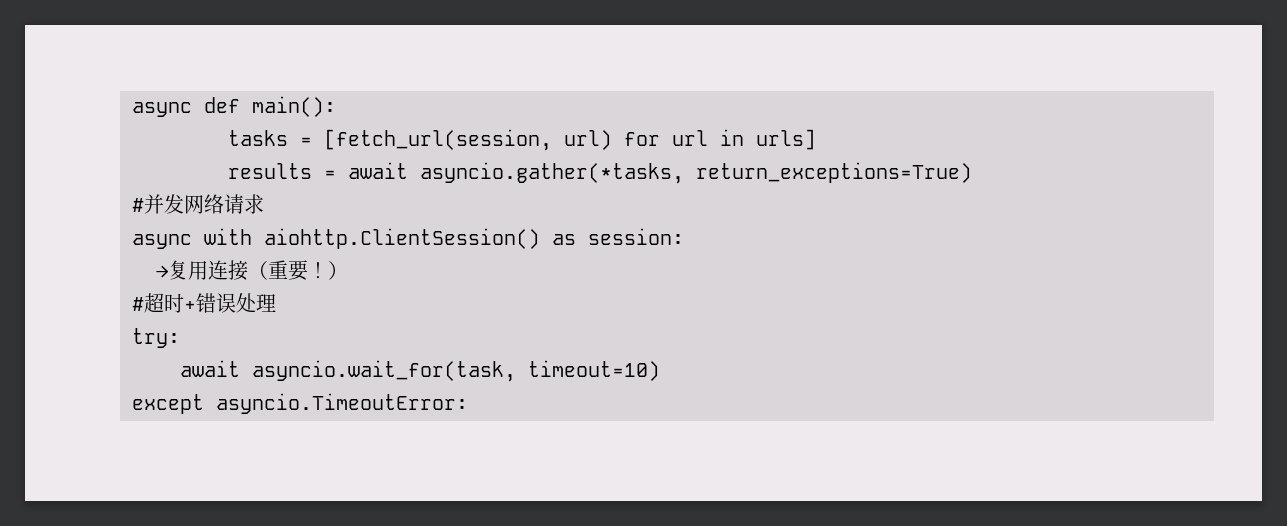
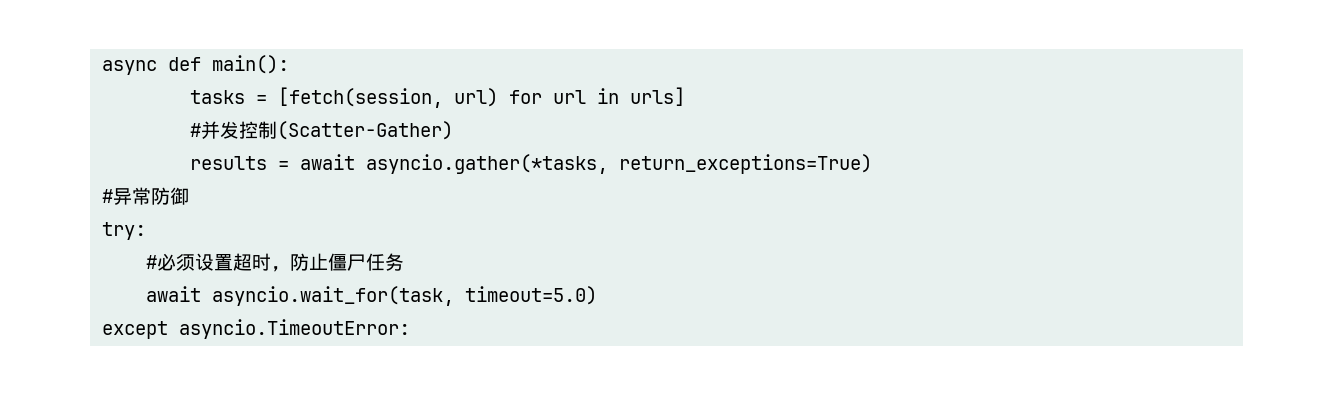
[324,129,552,151] [fetch_url(session, -> [278,87,443,108] [fetch(session,
(816, 139) none -> [190,121,453,140] // #并发控制(Scatter-Gather)
[144,194,264,214] [132,228,684,249] [156,260,348,281] [132,293,276,313] [132,328,180,348] 并发网络请求 // async with aiohttp.ClientSession() as session: // →复用连接（重要！） // #超时+错误处理 // try: -> [113,187,189,205] [102,222,146,240] [146,253,404,272] 异常防御 // try: // #必须设置超时，防止僵尸任务
[528,360,660,381] timeout=10) -> [465,286,597,305] timeout=5.0)

